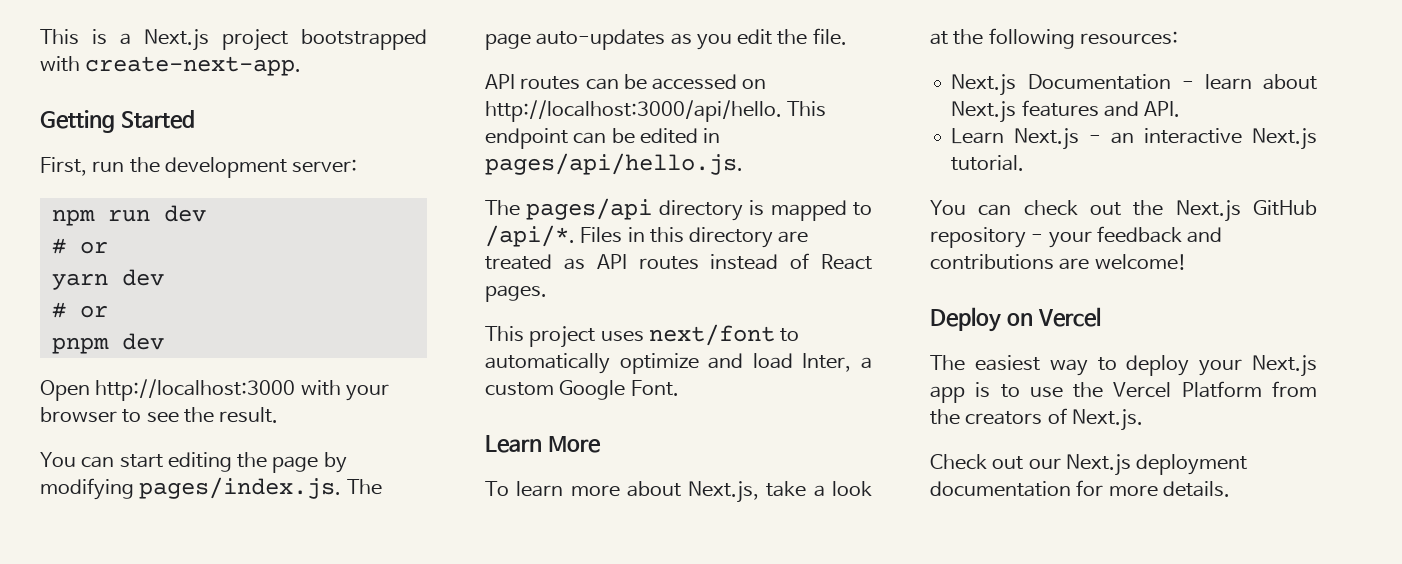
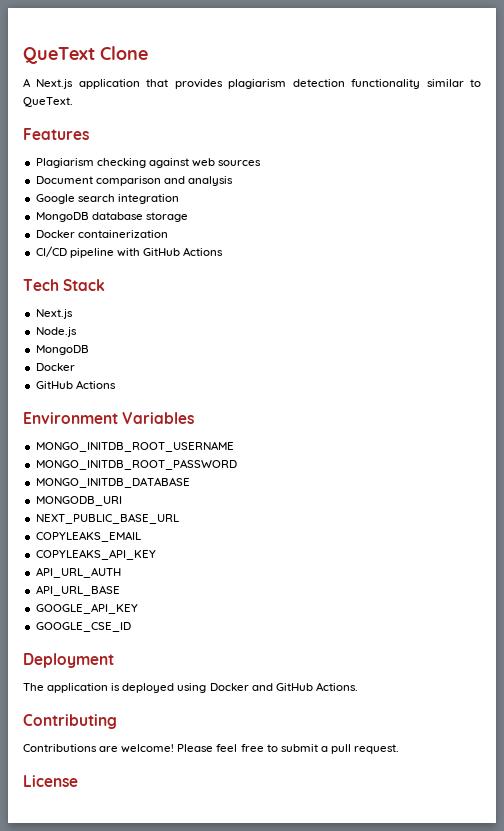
[40,29,427,51] [40,56,302,76] [40,110,195,133] [40,157,358,178] [51,205,206,226] [51,238,108,254] [51,269,164,290] [51,302,108,318] [51,333,164,354] [40,379,389,401] [40,407,279,423] [40,452,347,473] [40,477,382,500] [485,28,847,50] [485,74,767,90] [485,100,827,122] [485,128,721,149] [485,153,743,175] [485,198,872,221] [485,225,809,248] [485,253,872,270] [485,285,547,302] [485,324,800,348] [485,353,872,374] [485,380,679,400] [485,435,601,453] [485,481,872,503] [930,28,1178,49] [951,74,1317,96] [951,100,1181,123] [951,128,1317,150] [951,155,1025,171] [930,200,1317,222] [930,226,1223,248] [930,254,1187,270] [930,307,1101,332] [930,355,1317,377] [930,381,1317,403] [930,408,1143,431] [930,454,1248,476] [930,480,1230,497] This is a Next.js project bootstrapped with create-next-app. // Getting Started // First, run the development server: // npm run dev // # or // yarn dev // # or // pnpm dev // Open http://localhost:3000 with your browser to see the result. // You can start editing the page by modifying pages/index.js. The page auto-updates as you edit the file. // API routes can be accessed on http://localhost:3000/api/hello. This endpoint can be edited in pages/api/hello.js. // The pages/api directory is mapped to /api/*. Files in this directory are treated as API routes instead of React pages. // This project uses next/font to automatically optimize and load Inter, a custom Google Font. // Learn More // To learn more about Next.js, take a look at the following resources: // Next.js Documentation - learn about Next.js features and API. // Learn Next.js - an interactive Next.js tutorial. // You can check out the Next.js GitHub repository - your feedback and contributions are welcome! // Deploy on Vercel // The easiest way to deploy your Next.js app is to use the Vercel Platform from the creators of Next.js. // Check out our Next.js deployment documentation for more details. -> [23,46,148,64] [23,78,481,89] [23,97,73,107] [23,128,89,140] [35,158,262,168] [35,176,233,186] [35,194,179,204] [35,212,188,222] [35,230,168,238] [35,246,224,258] [23,279,106,291] [35,309,73,319] [35,327,77,337] [35,345,89,355] [35,363,75,371] [35,380,116,389] [23,412,195,424] [35,441,234,452] [35,459,237,470] [35,477,190,488] [35,496,122,506] [35,513,179,524] [35,531,141,542] [35,549,156,560] [35,567,121,578] [35,585,120,596] [35,603,138,614] [35,622,131,632] [23,653,114,668] [23,682,358,693] [23,714,117,729] [23,744,400,754] [23,775,78,787] QueText Clone // A Next.js application that provides plagiarism detection functionality similar to QueText. // Features // Plagiarism checking against web sources // Document comparison and analysis // Google search integration // MongoDB database storage // Docker containerization // CI/CD pipeline with GitHub Actions // Tech Stack // Next.js // Node.js // MongoDB // Docker // GitHub Actions // Environment Variables // MONGO_INITDB_ROOT_USERNAME // MONGO_INITDB_ROOT_PASSWORD // MONGO_INITDB_DATABASE // MONGODB_URI // NEXT_PUBLIC_BASE_URL // COPYLEAKS_EMAIL // COPYLEAKS_API_KEY // API_URL_AUTH // API_URL_BASE // GOOGLE_API_KEY // GOOGLE_CSE_ID // Deployment // The application is deployed using Docker and GitHub Actions. // Contributing // Contributions are welcome! Please feel free to submit a pull request. // License

